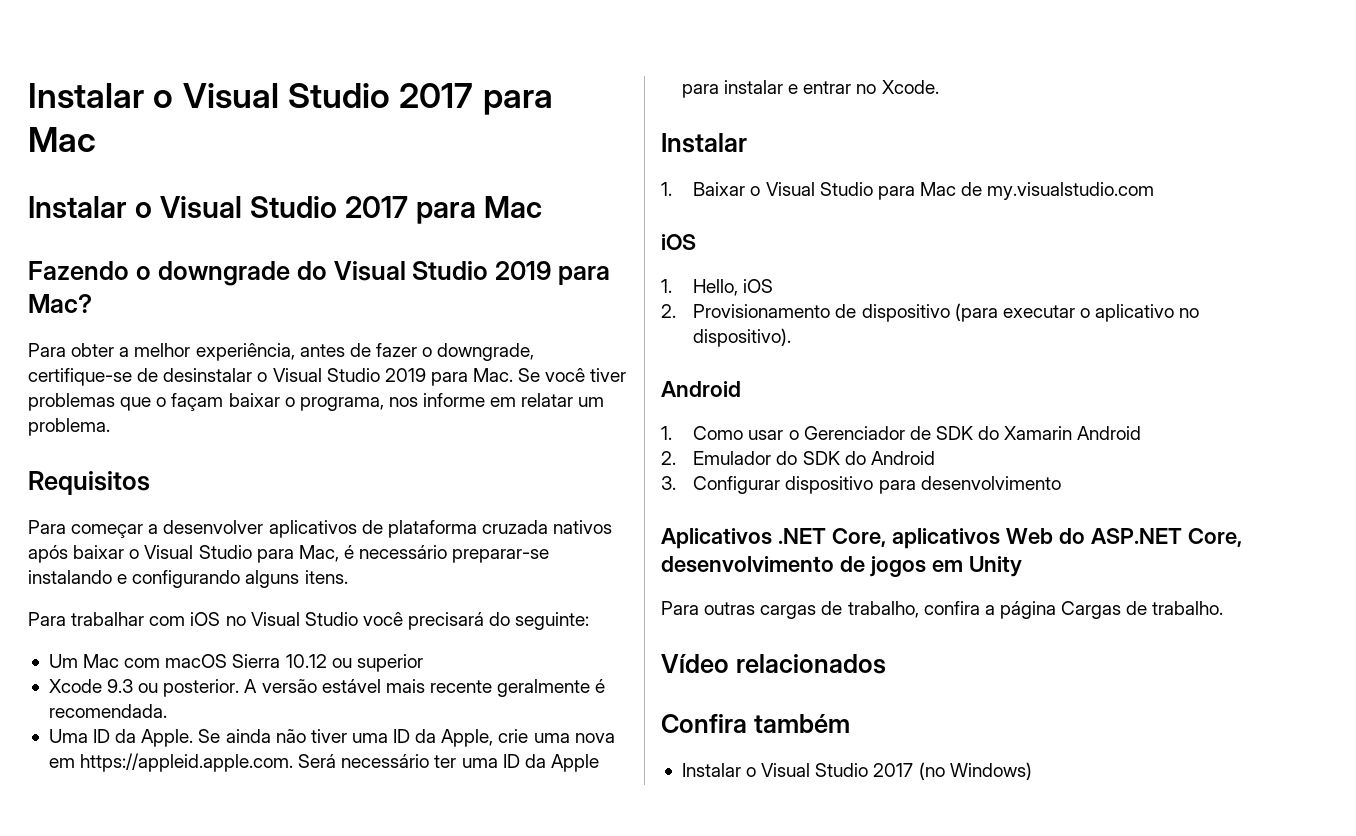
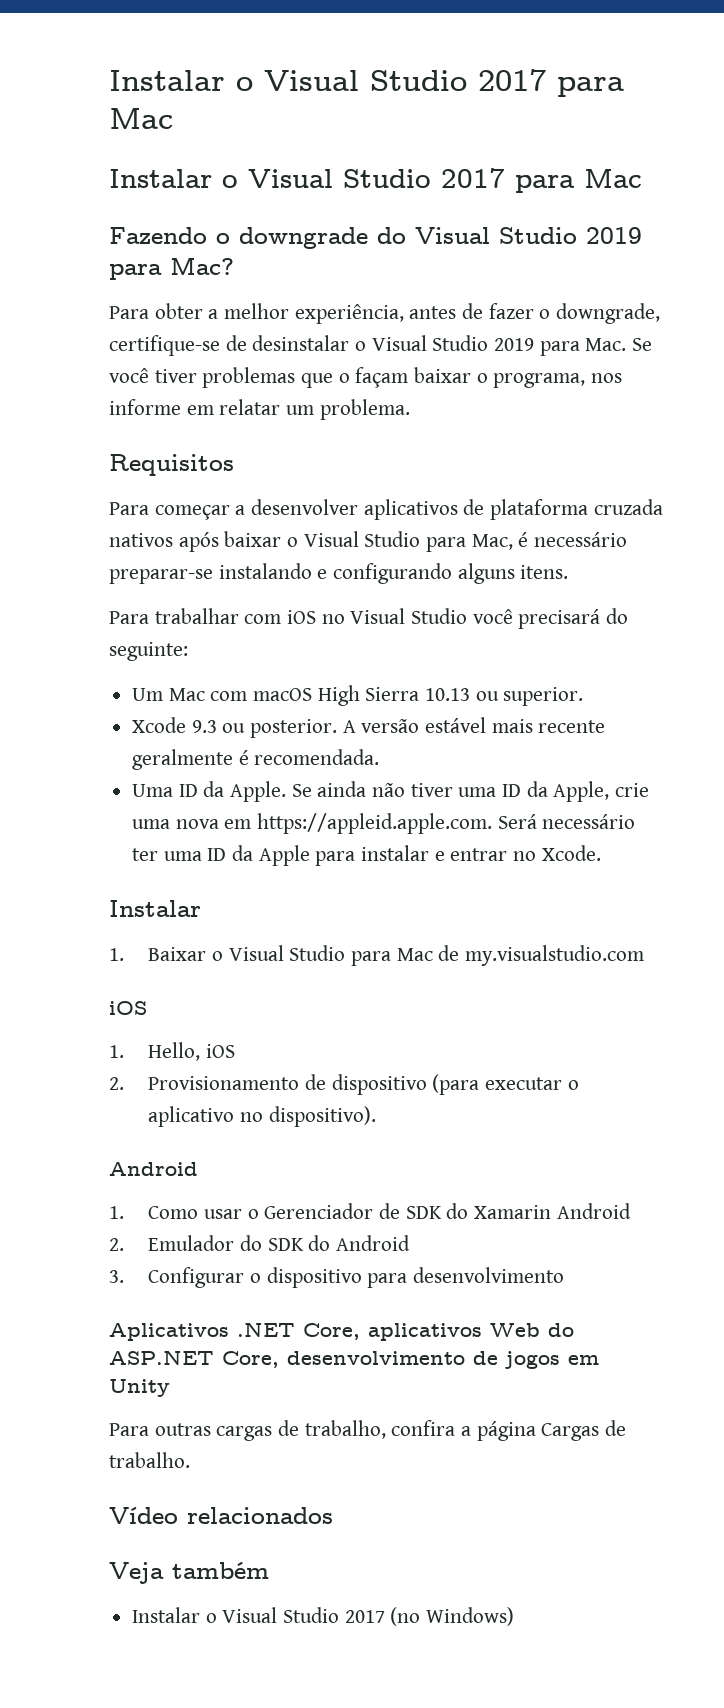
[232,654,423,672] Sierra 10.12 ou superior -> [317,685,584,706] High Sierra 10.13 ou superior.
(781, 485) none -> [249,1273,261,1283] o
[661,714,747,733] Confira -> [109,1562,164,1584] Veja

